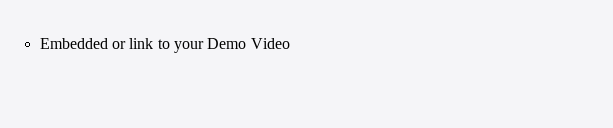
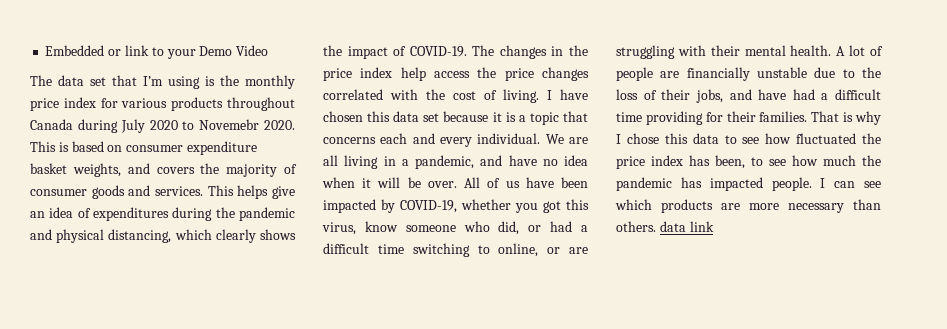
(290, 43) none -> [30,75,295,89] [30,97,296,111] [30,119,295,133] [30,141,257,155] [30,163,297,177] [30,185,295,199] [30,207,295,221] [30,229,297,243] [323,45,588,59] [323,67,589,81] [323,89,588,103] [323,111,588,125] [323,133,588,147] [323,155,588,169] [322,177,588,188] [323,199,589,213] [322,221,588,235] [323,243,588,257] [616,45,883,59] [616,67,881,81] [616,89,881,103] [616,111,881,125] [616,133,881,144] [616,155,881,169] [616,177,881,191] [615,199,881,213] [616,221,714,232] // The data set that I’m using is the monthly price index for various products throughout Canada during July 2020 to Novemebr 2020. This is based on consumer expenditure basket weights, and covers the majority of consumer goods and services. This helps give an idea of expenditures during the pandemic and physical distancing, which clearly shows the impact of COVID-19. The changes in the price index help access the price changes correlated with the cost of living. I have chosen this data set because it is a topic that concerns each and every individual. We are all living in a pandemic, and have no idea when it will be over. All of us have been impacted by COVID-19, whether you got this virus, know someone who did, or had a difficult time switching to online, or are struggling with their mental health. A lot of people are financially unstable due to the loss of their jobs, and have had a difficult time providing for their families. That is why I chose this data to see how fluctuated the price index has been, to see how much the pandemic has impacted people. I can see which products are more necessary than others. data link

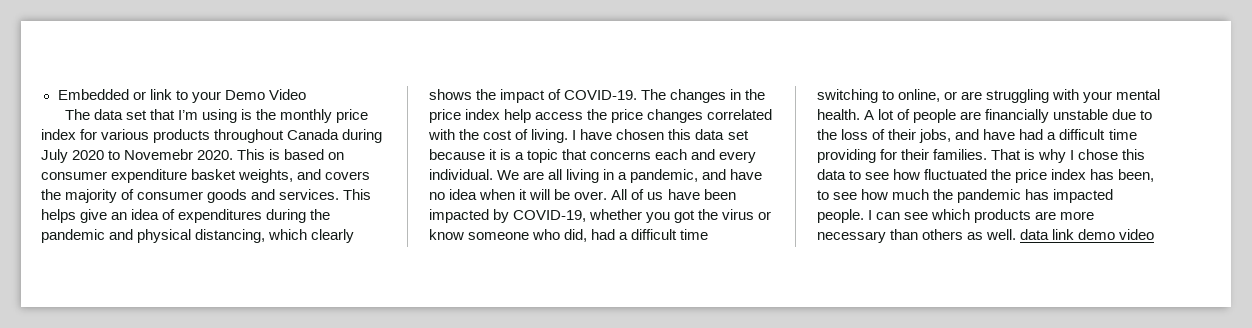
[566,199,589,210] [322,222,356,235] this virus, -> [698,209,772,220] the virus or
[528,225,542,232] or -> (588, 235) none
[710,45,740,56] their -> [1083,91,1113,103] your
[616,221,714,232] others. data link -> [922,229,1155,240] others as well. data link demo video

